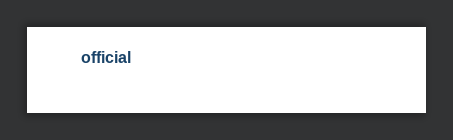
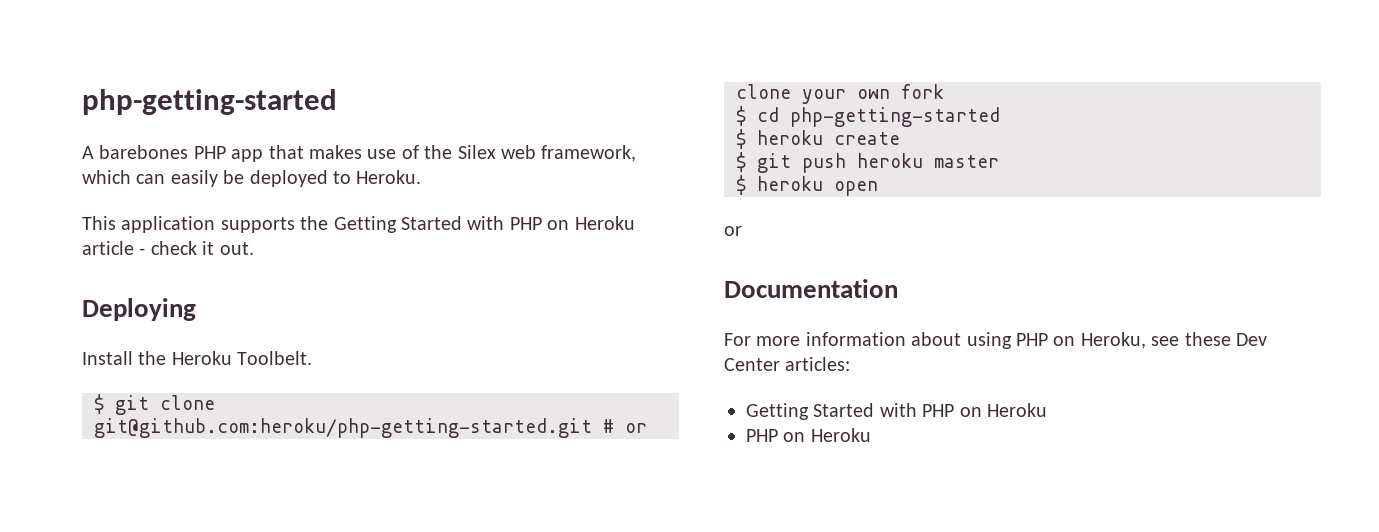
[81,51,131,63] official -> [82,89,337,115] [82,145,637,162] [82,170,422,187] [82,216,635,233] [82,241,254,255] [82,298,196,321] [82,351,313,365] [94,394,215,415] [94,418,647,438] [736,84,944,104] [736,106,1000,127] [736,129,900,149] [736,152,999,173] [736,175,878,196] [724,226,742,236] [724,279,898,298] [724,332,1267,349] [724,357,851,371] [746,403,1047,420] [746,428,871,442] php-getting-started // A barebones PHP app that makes use of the Silex web framework, which can easily be deployed to Heroku. // This application supports the Getting Started with PHP on Heroku article - check it out. // Deploying // Install the Heroku Toolbelt. // $ git clone git@github.com:heroku/php-getting-started.git # or clone your own fork // $ cd php-getting-started // $ heroku create // $ git push heroku master // $ heroku open // or // Documentation // For more information about using PHP on Heroku, see these Dev Center articles: // Getting Started with PHP on Heroku // PHP on Heroku

